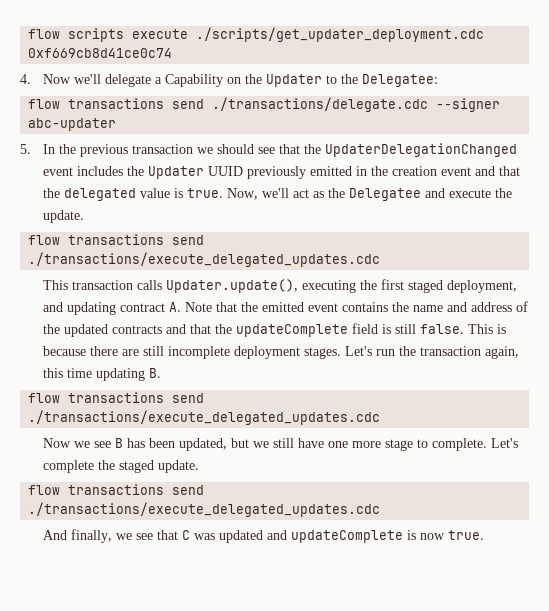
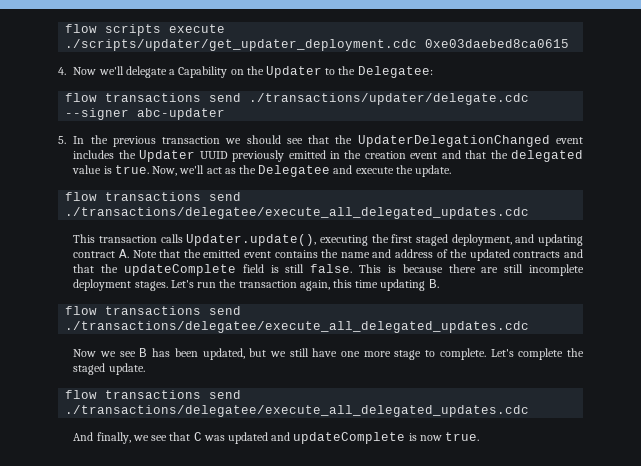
[196,27,485,42] [28,48,173,58] ./scripts/get_updater_deployment.cdc 0xf669cb8d41ce0c74 -> [65,39,570,51] ./scripts/updater/get_updater_deployment.cdc 0xe03daebed8ca0615
[212,97,429,112] ./transactions/delegate.cdc -> [249,93,530,105] ./transactions/updater/delegate.cdc
[28,252,381,267] ./transactions/execute_delegated_updates.cdc -> [65,207,530,219] ./transactions/delegatee/execute_all_delegated_updates.cdc
[28,410,381,425] ./transactions/execute_delegated_updates.cdc -> [65,321,530,333] ./transactions/delegatee/execute_all_delegated_updates.cdc
[28,502,381,517] ./transactions/execute_delegated_updates.cdc -> [65,405,530,417] ./transactions/delegatee/execute_all_delegated_updates.cdc

